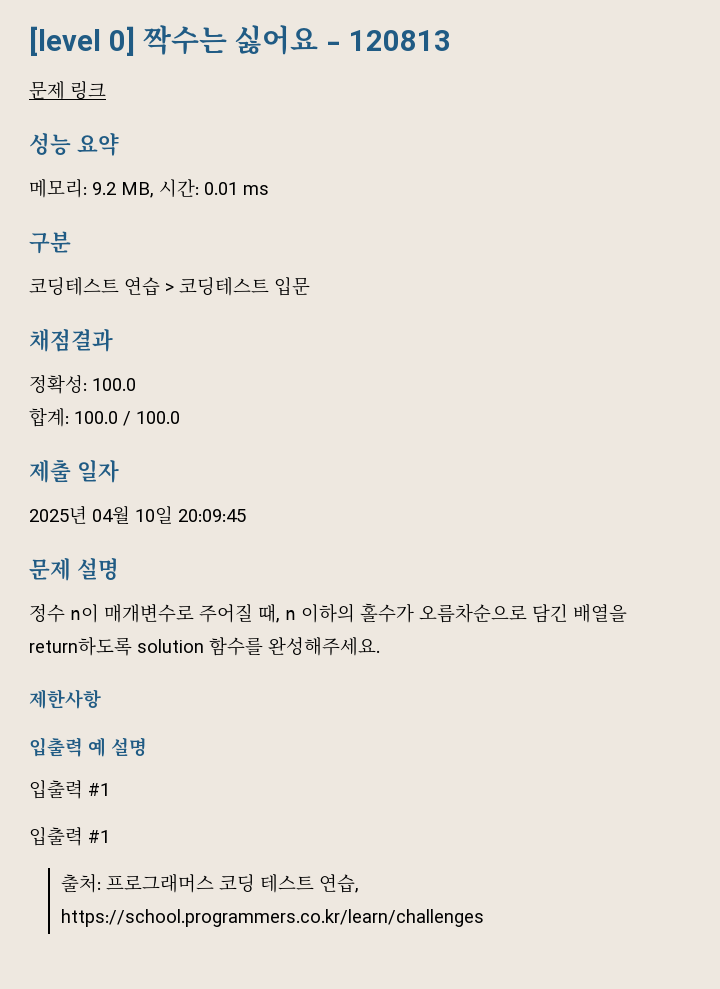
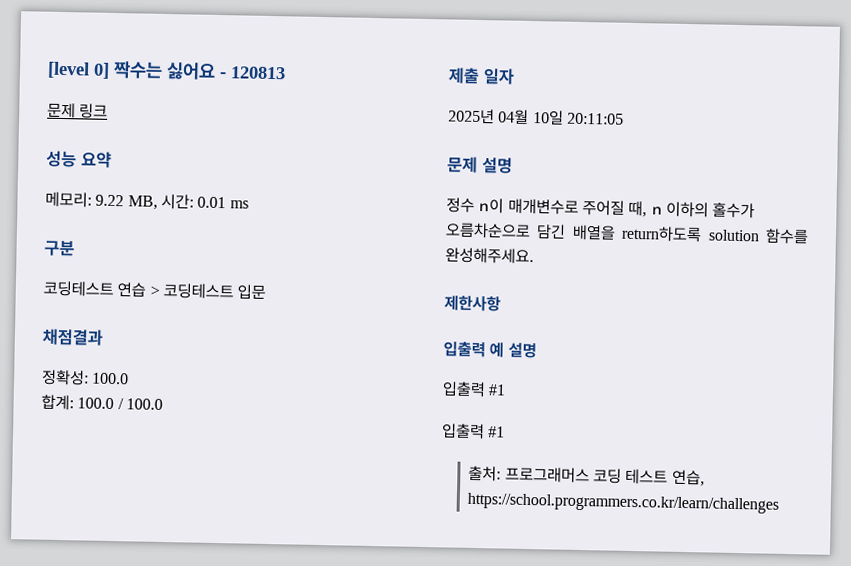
[92,182,116,195] 9.2 -> [95,194,125,207] 9.22
[178,509,246,522] 20:09:45 -> [566,112,624,125] 20:11:05

